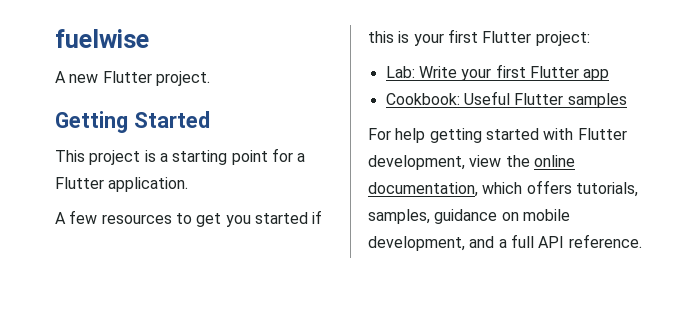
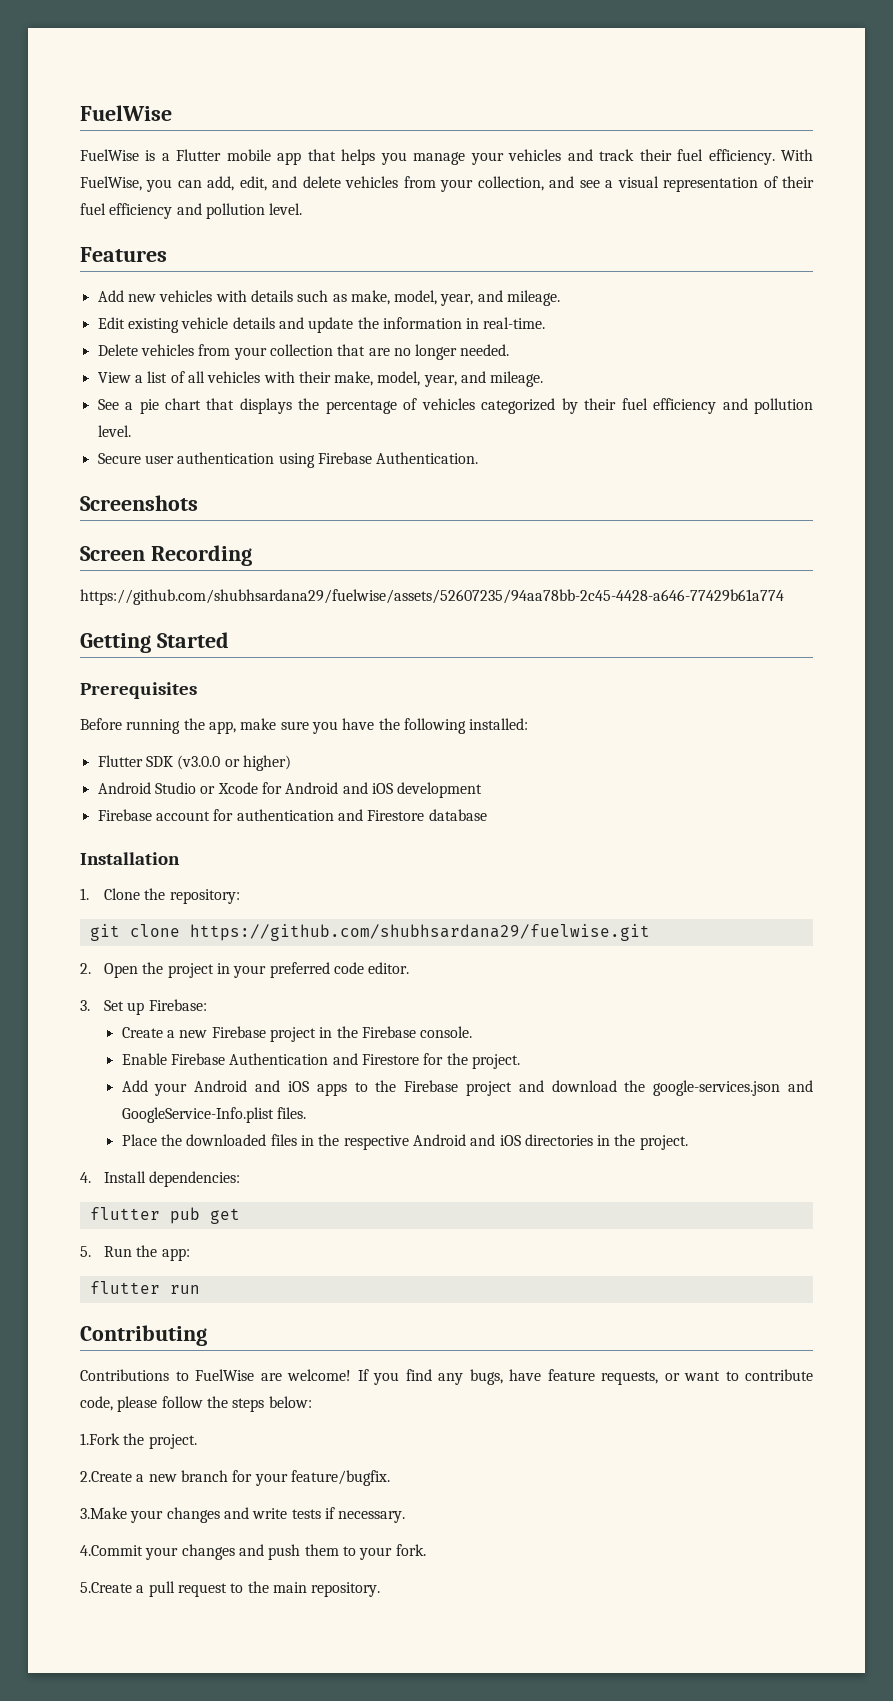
[55,29,149,48] [55,71,210,86] [55,111,210,133] [55,148,306,165] [55,177,189,192] [55,210,323,227] [368,29,590,46] [385,64,610,81] [385,91,627,108] [368,128,627,143] [368,155,575,170] [368,180,638,197] [368,209,570,224] [368,234,642,251] fuelwise // A new Flutter project. // Getting Started // This project is a starting point for a Flutter application. // A few resources to get you started if this is your first Flutter project: // Lab: Write your first Flutter app // Cookbook: Useful Flutter samples // For help getting started with Flutter development, view the online documentation, which offers tutorials, samples, guidance on mobile development, and a full API reference. -> [80,105,172,121] [80,149,813,165] [80,176,815,192] [80,203,303,219] [80,247,167,262] [97,290,561,306] [97,317,546,333] [97,344,510,360] [97,371,544,387] [97,398,813,414] [97,425,131,437] [97,452,479,468] [80,495,198,511] [80,545,252,566] [80,589,784,605] [80,632,229,653] [80,682,197,699] [80,718,529,734] [97,755,291,771] [97,782,483,798] [97,809,487,821] [80,852,180,865] [80,888,240,904] [89,924,650,941] [80,962,410,978] [80,999,207,1015] [121,1026,473,1042] [121,1053,520,1069] [121,1080,814,1096] [121,1107,306,1123] [121,1134,688,1150] [80,1171,241,1187] [89,1207,240,1224] [80,1245,190,1261] [89,1281,200,1294] [80,1325,207,1346] [80,1369,813,1385] [80,1396,312,1412] [80,1433,197,1449] [80,1470,390,1486] [80,1507,406,1523] [80,1544,426,1560] [80,1581,381,1597] FuelWise // FuelWise is a Flutter mobile app that helps you manage your vehicles and track their fuel efficiency. With FuelWise, you can add, edit, and delete vehicles from your collection, and see a visual representation of their fuel efficiency and pollution level. // Features // Add new vehicles with details such as make, model, year, and mileage. // Edit existing vehicle details and update the information in real-time. // Delete vehicles from your collection that are no longer needed. // View a list of all vehicles with their make, model, year, and mileage. // See a pie chart that displays the percentage of vehicles categorized by their fuel efficiency and pollution level. // Secure user authentication using Firebase Authentication. // Screenshots // Screen Recording // https://github.com/shubhsardana29/fuelwise/assets/52607235/94aa78bb-2c45-4428-a646-77429b61a774 // Getting Started // Prerequisites // Before running the app, make sure you have the following installed: // Flutter SDK (v3.0.0 or higher) // Android Studio or Xcode for Android and iOS development // Firebase account for authentication and Firestore database // Installation // 1. Clone the repository: // git clone https://github.com/shubhsardana29/fuelwise.git // 2. Open the project in your preferred code editor. // 3. Set up Firebase: // Create a new Firebase project in the Firebase console. // Enable Firebase Authentication and Firestore for the project. // Add your Android and iOS apps to the Firebase project and download the google-services.json and GoogleService-Info.plist files. // Place the downloaded files in the respective Android and iOS directories in the project. // 4. Install dependencies: // flutter pub get // 5. Run the app: // flutter run // Contributing // Contributions to FuelWise are welcome! If you find any bugs, have feature requests, or want to contribute code, please follow the steps below: // 1.Fork the project. // 2.Create a new branch for your feature/bugfix. // 3.Make your changes and write tests if necessary. // 4.Commit your changes and push them to your fork. // 5.Create a pull request to the main repository.

